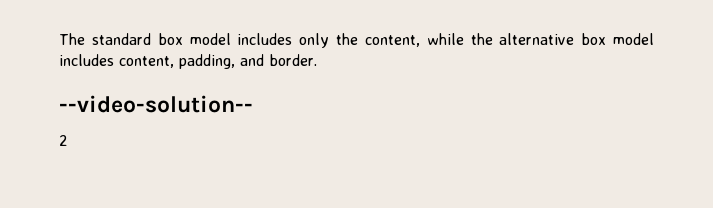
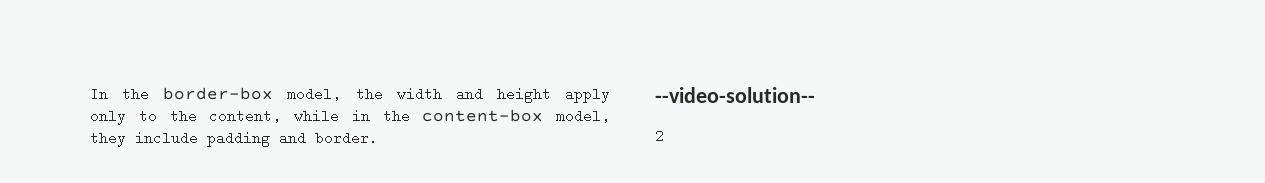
[59,33,654,48] [59,54,235,69] The standard box model includes only the content, while the alternative box model includes content, padding, -> [90,87,610,103] [90,109,610,125] [90,131,270,147] In the border-box model, the width and height apply only to the content, while in the content-box model, they include padding

